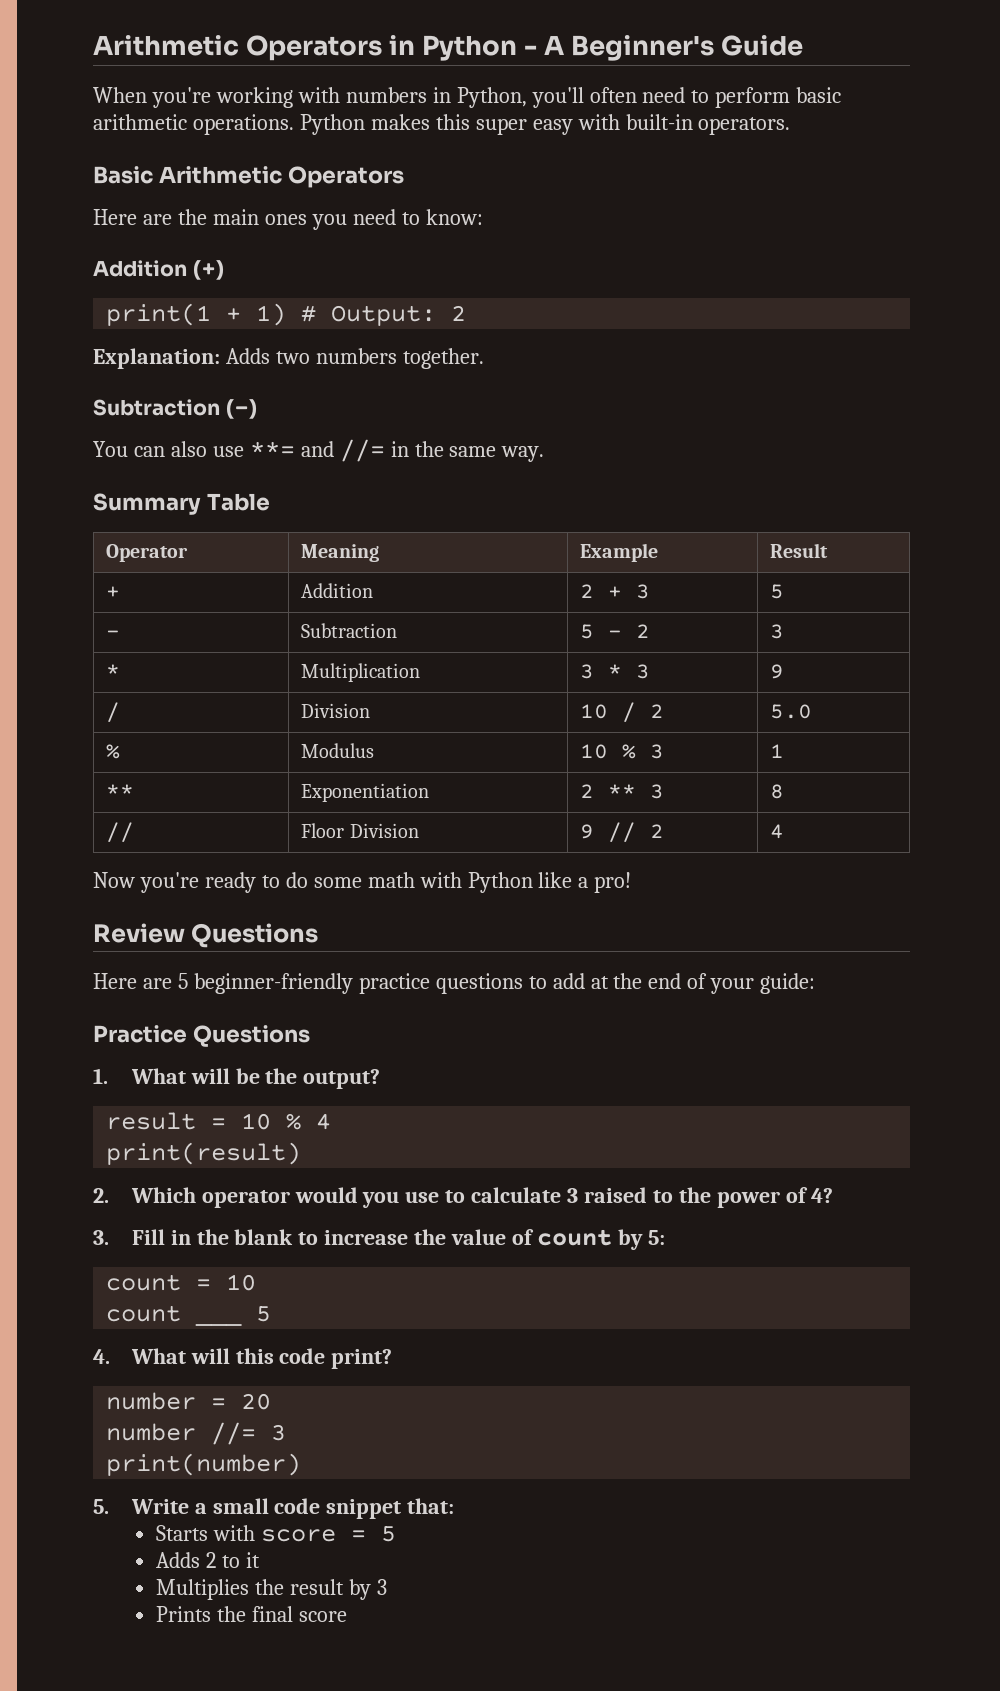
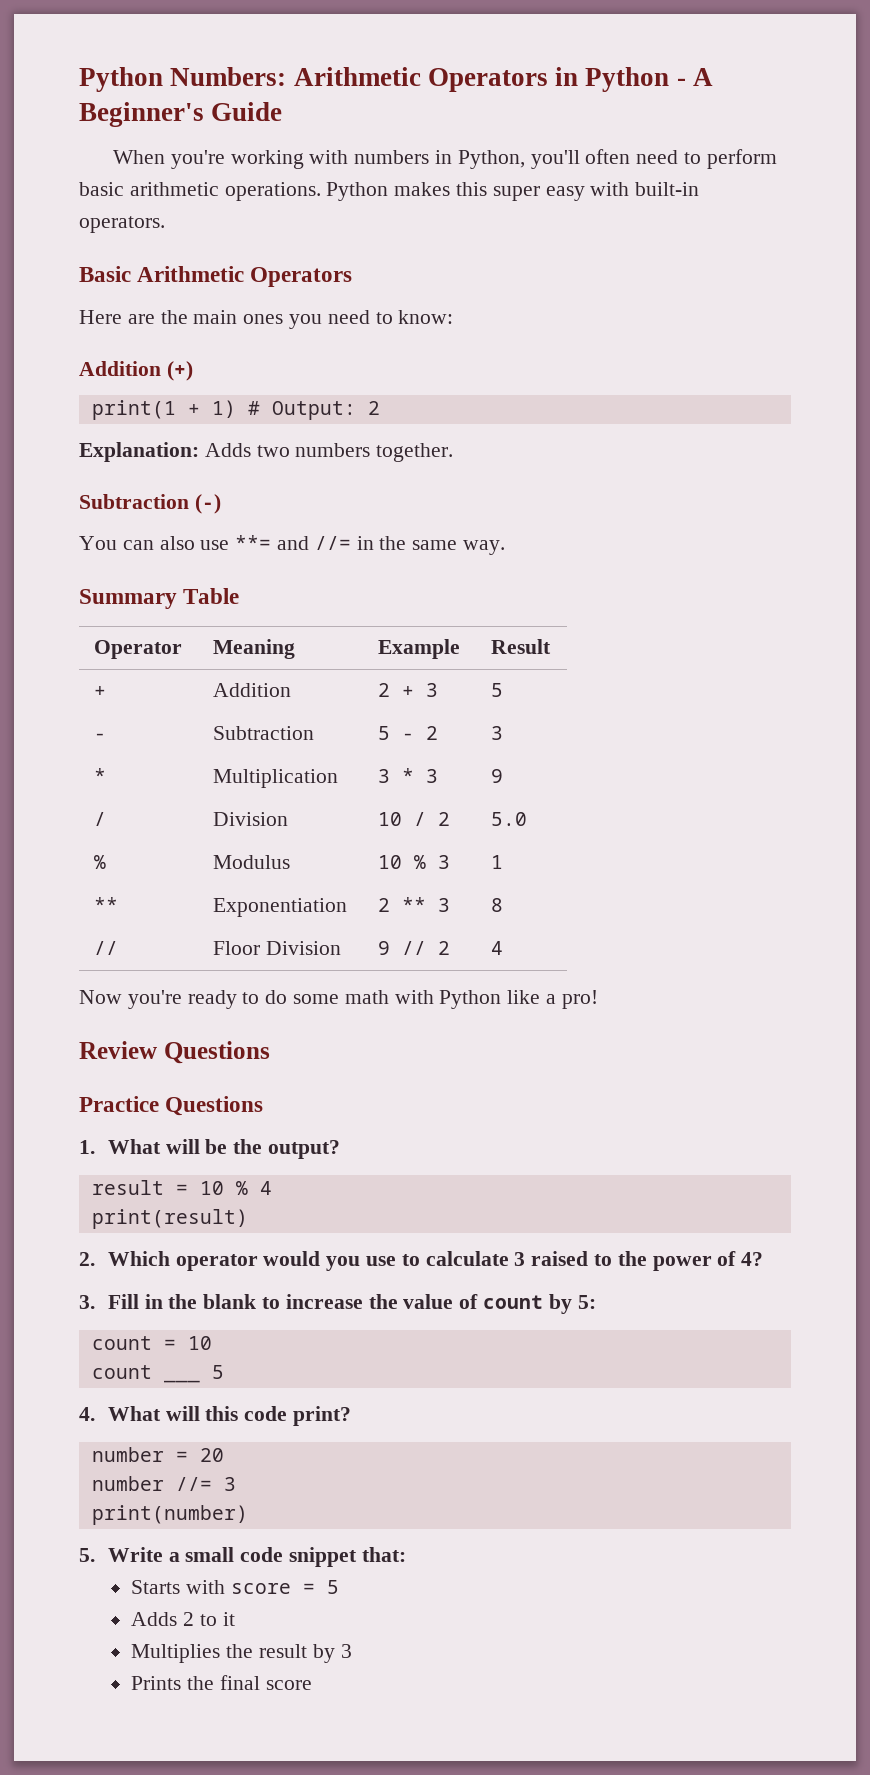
(93, 45) none -> [79,67,287,92] Python Numbers:
[93,973,816,994] // Here are 5 beginner-friendly practice questions to add at the end of your guide: -> (270, 1052) none

